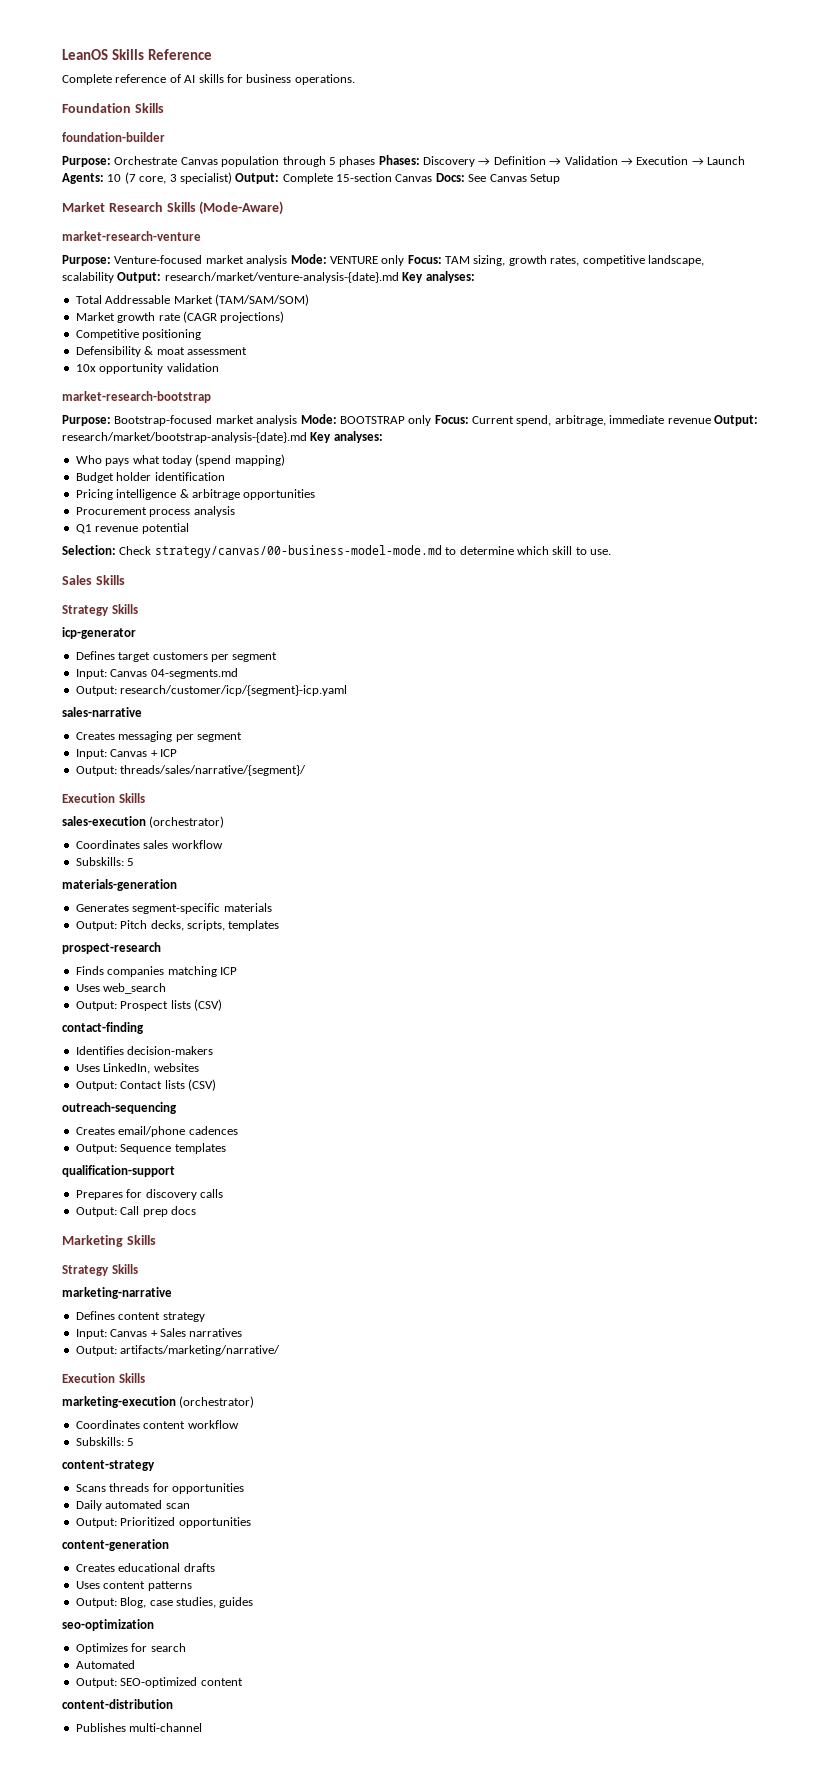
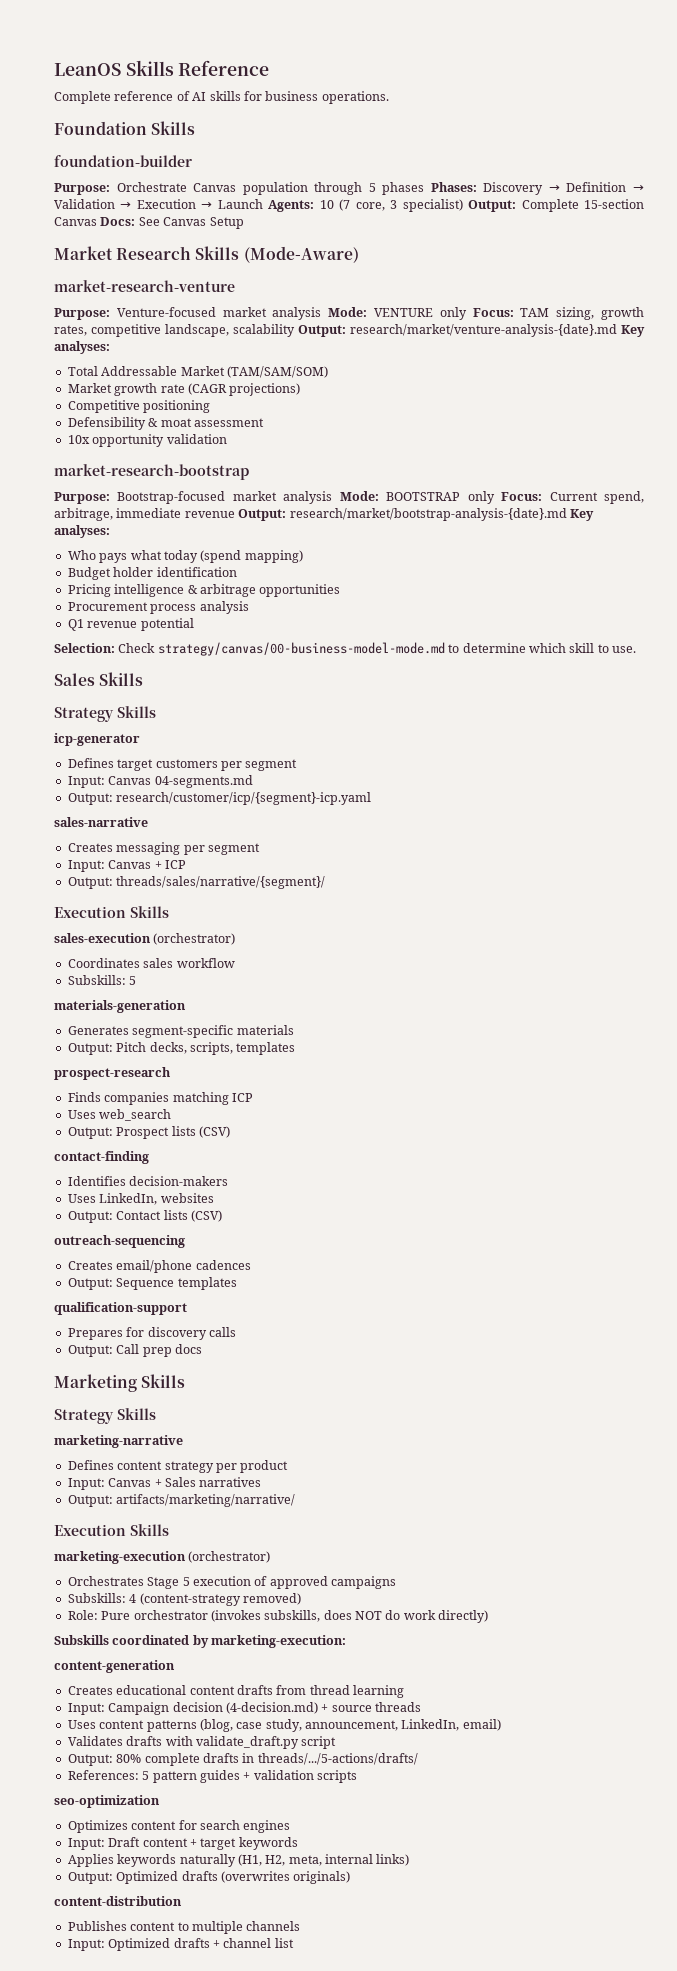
(205, 1317) none -> [215,1460,289,1473] per product
[75,1420,239,1429] [75,1437,135,1446] [62,1460,155,1471] [75,1483,244,1494] [75,1500,190,1511] [75,1517,251,1528] Coordinates content workflow // Subskills: 5 // content-strategy // Scans threads for opportunities // Daily automated scan // Output: Prioritized opportunities -> [67,1576,396,1589] [67,1593,301,1606] [67,1610,489,1623] [54,1635,347,1648] Orchestrates Stage 5 execution of approved campaigns // Subskills: 4 (content-strategy removed) // Role: Pure orchestrator (invokes subskills, does NOT do work directly) // Subskills coordinated by marketing-execution:
[183,1563,215,1572] [75,1581,192,1591] [75,1597,254,1608] drafts // Uses content patterns // Output: Blog, case studies, guides -> [189,1685,404,1698] [67,1702,421,1715] [67,1719,501,1732] [67,1736,337,1749] [67,1753,418,1766] [67,1770,357,1783] content drafts from thread learning // Input: Campaign decision (4-decision.md) + source threads // Uses content patterns (blog, case study, announcement, LinkedIn, email) // Validates drafts with validate_draft.py script // Output: 80% complete drafts in threads/.../5-actions/drafts/ // References: 5 pattern guides + validation scripts
(128, 1648) none -> [131,1821,177,1830] content
[75,1660,135,1669] [75,1677,243,1688] [62,1699,173,1709] [75,1723,203,1732] // Automated // Output: SEO-optimized content // content-distribution // Publishes multi-channel -> [243,1820,291,1833] [67,1837,298,1850] [67,1854,410,1867] [67,1871,351,1884] [54,1896,182,1906] [67,1921,301,1934] [67,1938,294,1951] engines // Input: Draft content + target keywords // Applies keywords naturally (H1, H2, meta, internal links) // Output: Optimized drafts (overwrites originals) // content-distribution // Publishes content to multiple channels // Input: Optimized drafts + channel list

